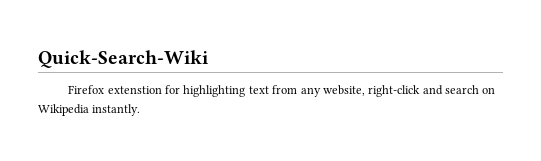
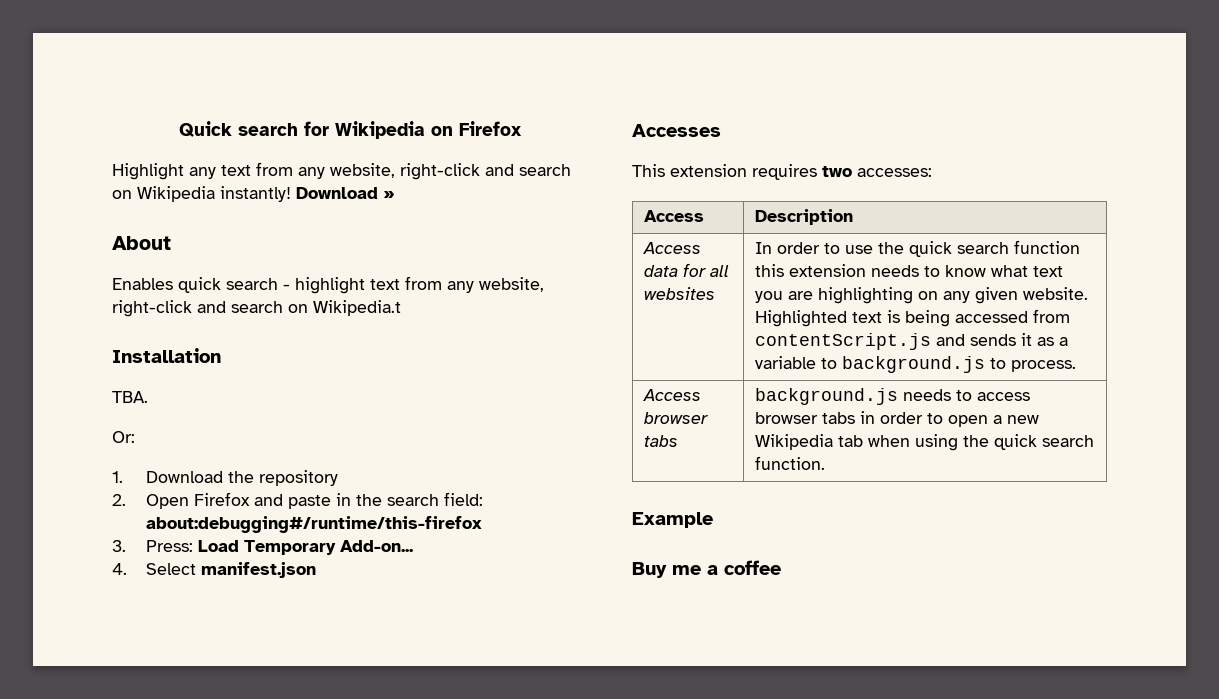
[38,50,209,68] [68,85,246,97] Quick-Search-Wiki // Firefox extenstion for highlighting -> [178,121,522,139] [112,163,216,180] Quick search for Wikipedia on Firefox // Highlight any
[92,104,141,116] instantly. -> [220,186,395,202] [112,236,171,250] [112,276,544,294] [112,300,401,317] [112,348,221,363] [112,391,148,403] [112,431,135,443] [112,470,338,486] [112,492,483,509] [145,516,482,533] [112,540,413,555] [112,562,316,578] [632,124,721,137] [632,164,932,180] [643,210,704,222] [754,209,853,225] [642,242,701,254] [643,263,729,277] [643,287,715,300] [754,240,1080,257] [754,264,1063,277] [754,287,1088,304] [754,309,1070,327] [754,333,1068,350] [754,356,1076,373] [642,389,701,401] [643,412,708,424] [643,435,678,447] [754,388,1030,405] [754,411,1039,427] [754,434,1094,451] [754,456,825,470] [632,512,713,528] [632,560,781,578] instantly! Download » // About // Enables quick search - highlight text from any website, right-click and search on Wikipedia.t // Installation // TBA. // Or: // 1. Download the repository // 2. Open Firefox and paste in the search field: about:debugging#/runtime/this-firefox // 3. Press: Load Temporary Add-on... // 4. Select manifest.json // Accesses // This extension requires two accesses: // Access | Description // Access data for all websites | In order to use the quick search function this extension needs to know what text you are highlighting on any given website. Highlighted text is being accessed from contentScript.js and sends it as a variable to background.js to process. // Access browser tabs | background.js needs to access browser tabs in order to open a new Wikipedia tab when using the quick search function. // Example // Buy me a coffee

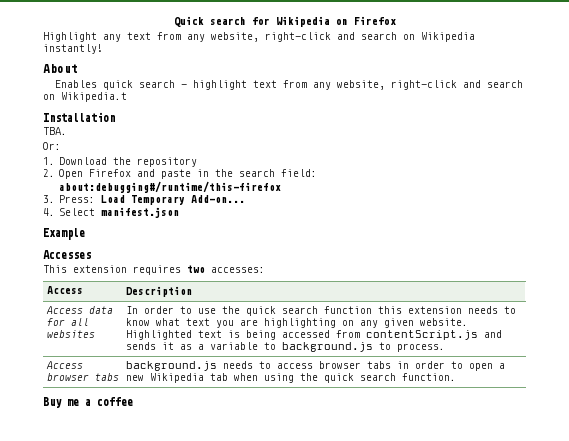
[296,187,395,199] Download » -> (103, 49) none
(316, 570) none -> [43,228,85,240] // Example
[632,512,713,528] // Example -> (456, 377) none

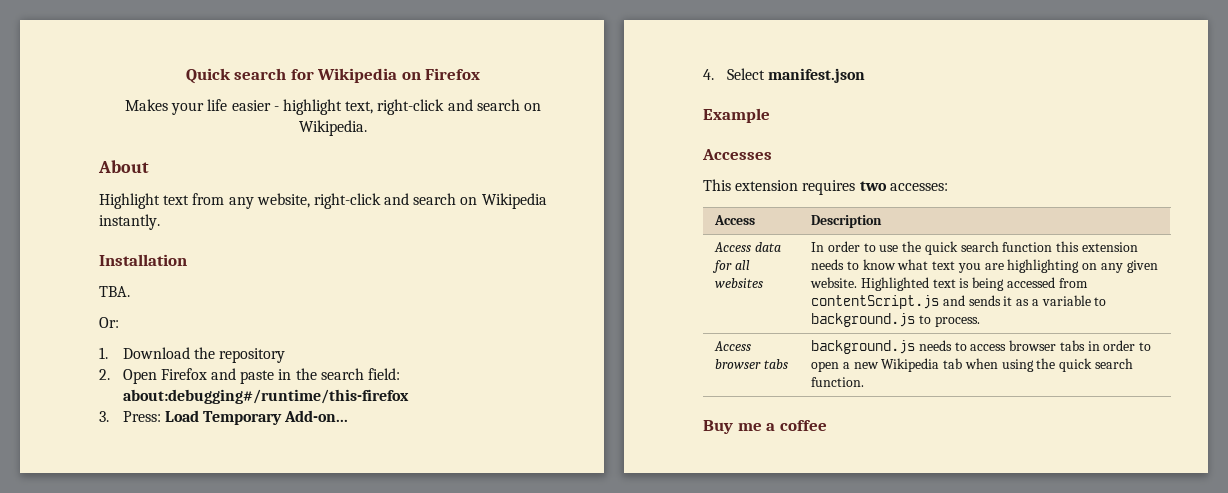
(396, 20) none -> [125,99,541,115] [299,120,367,136] [98,160,149,173] // Makes your life easier - highlight text, right-click and search on Wikipedia. // About
[103,34,121,42] any -> (160, 201) none
[43,44,103,54] [43,64,78,73] [55,80,524,90] [43,92,127,102] instantly! // About // Enables quick search - highlight text from any website, right-click and search on Wikipedia.t -> [99,214,160,230] instantly.

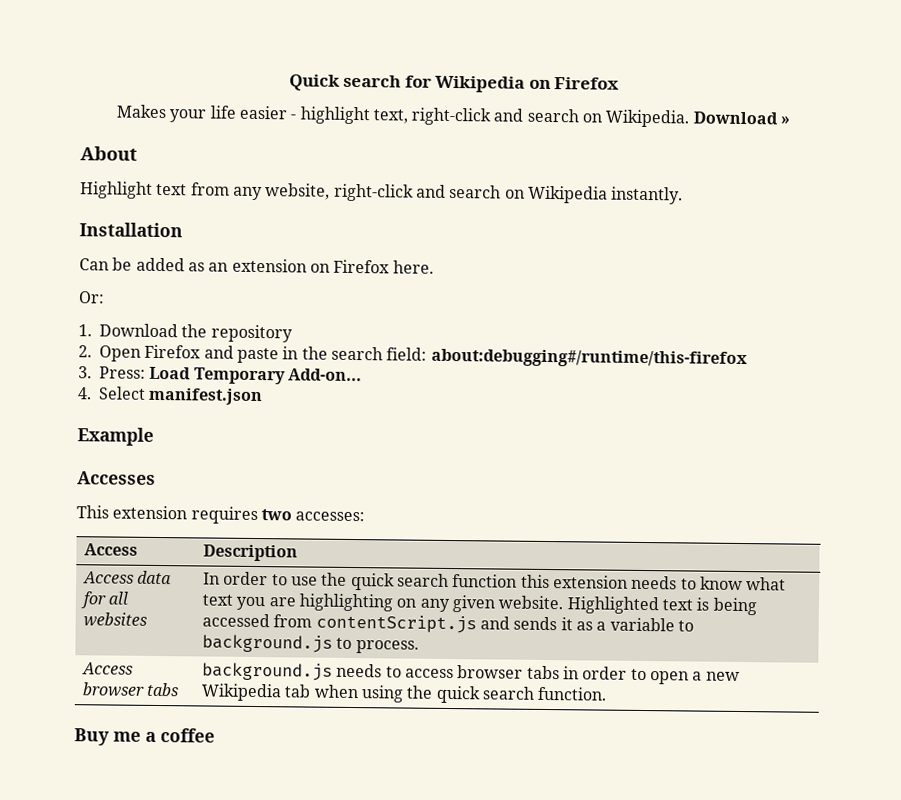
(367, 128) none -> [692,111,791,125] Download »
[99,286,130,297] TBA. -> [79,257,434,274] Can be added as an extension on Firefox here.

